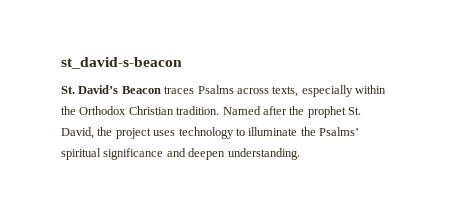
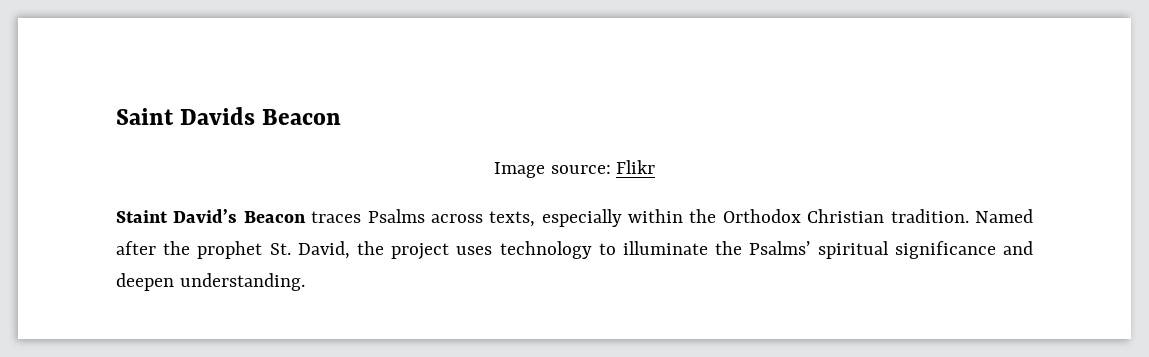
[61,57,182,69] [61,86,75,94] st_david-s-beacon // St. -> [116,107,342,125] [493,160,656,178] [116,210,168,223] Saint Davids Beacon // Image source: Flikr // Staint

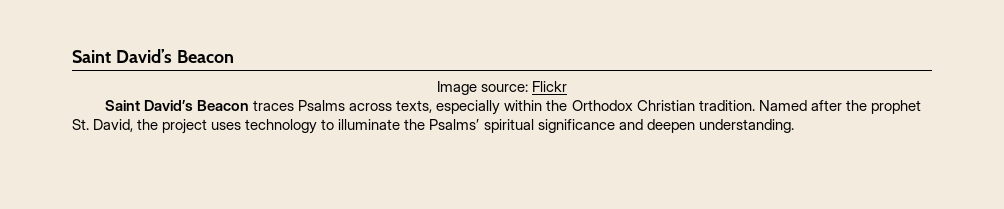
[116,107,256,125] Saint Davids -> [72,49,172,63] Saint David’s
[616,160,656,174] [116,210,168,223] Flikr // Staint -> [532,81,568,92] [104,100,140,111] Flickr // Saint

